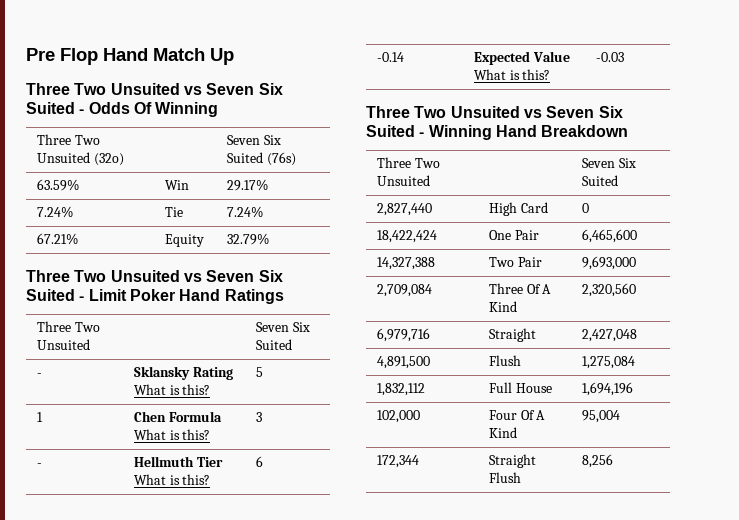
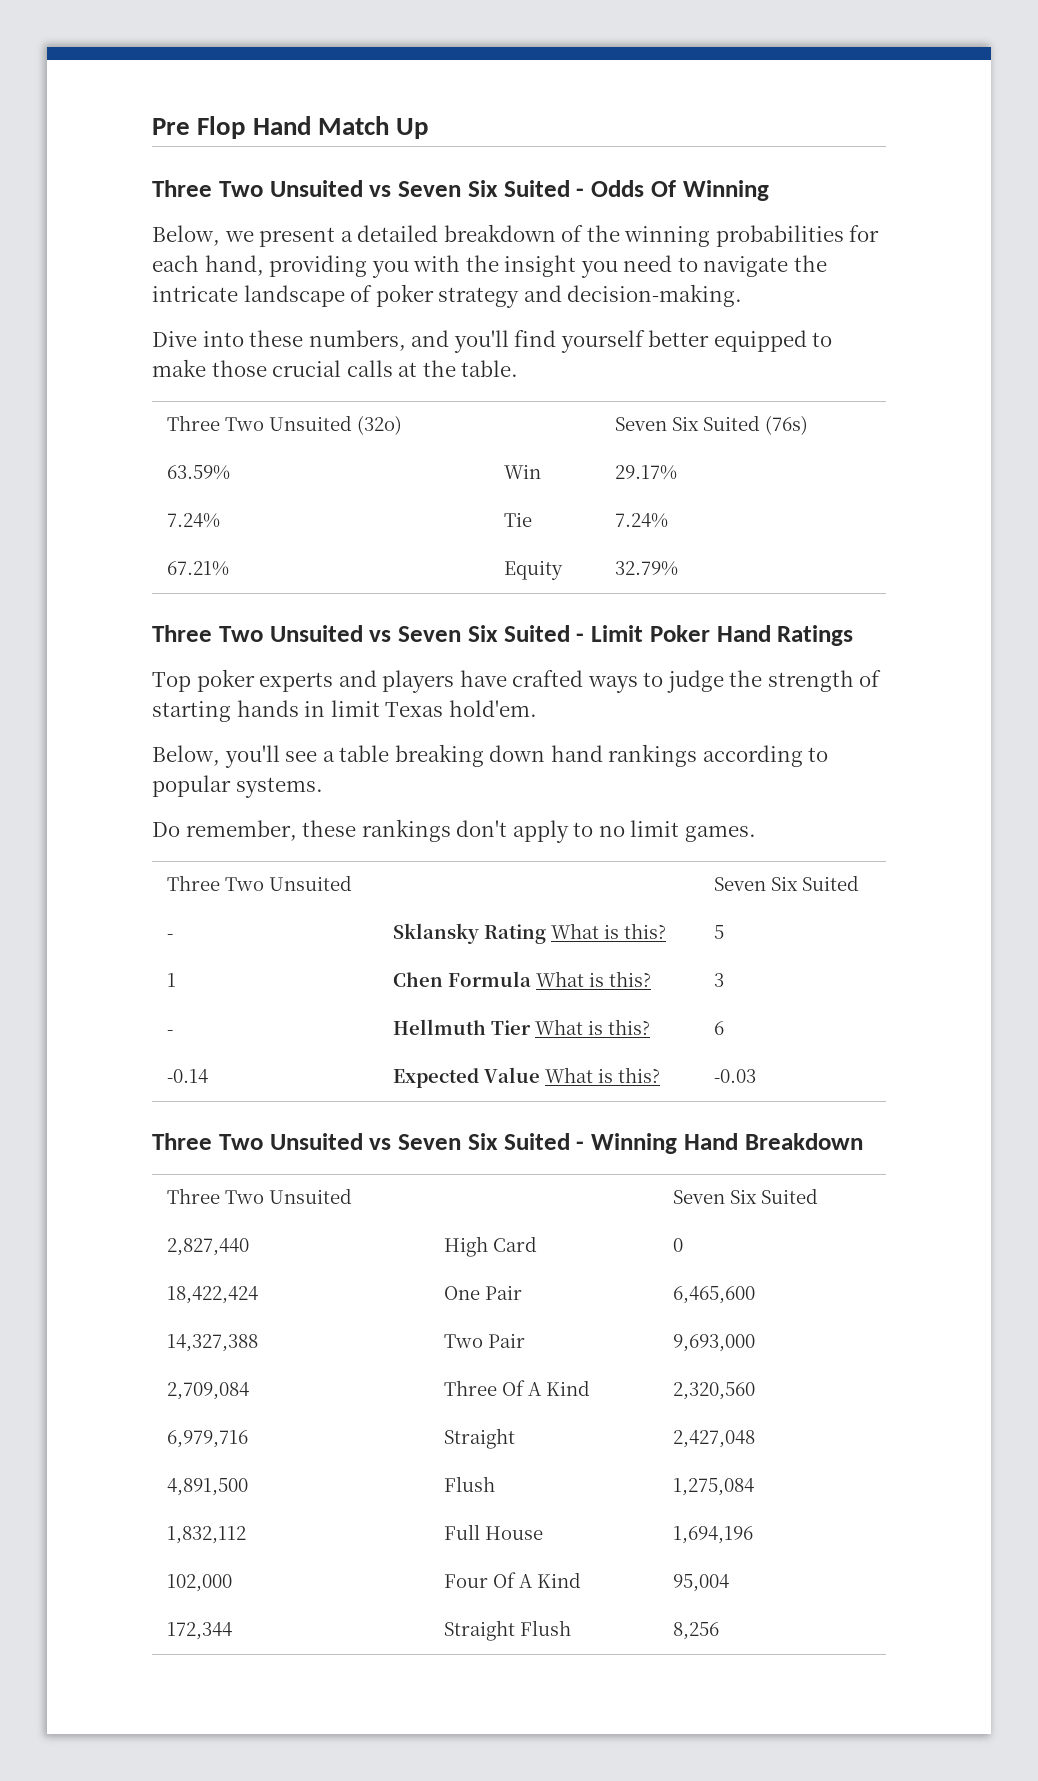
(219, 109) none -> [152,224,880,247] [152,255,827,278] [152,284,743,308] [152,330,833,353] [152,359,519,377] // Below, we present a detailed breakdown of the winning probabilities for each hand, providing you with the insight you need to navigate the intricate landscape of poker strategy and decision-making. // Dive into these numbers, and you'll find yourself better equipped to make those crucial calls at the table.
(284, 296) none -> [152,669,882,693] [152,700,537,722] [152,744,829,768] [152,775,323,798] [152,819,756,843] // Top poker experts and players have crafted ways to judge the strength of starting hands in limit Texas hold'em. // Below, you'll see a table breaking down hand rankings according to popular systems. // Do remember, these rankings don't apply to no limit games.

